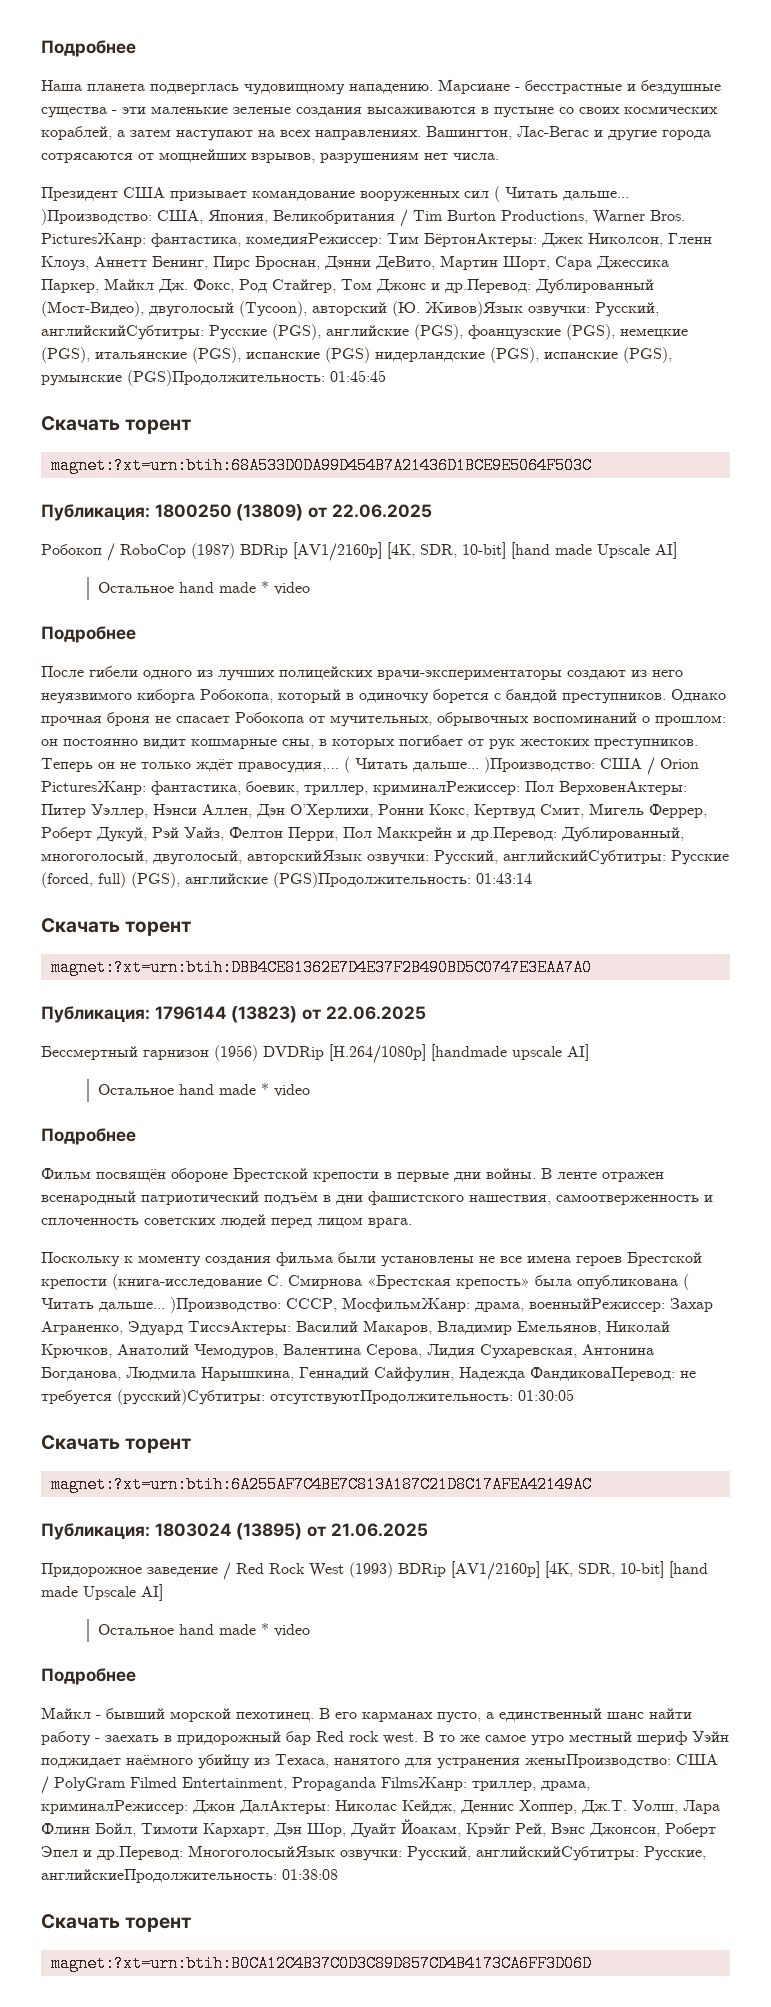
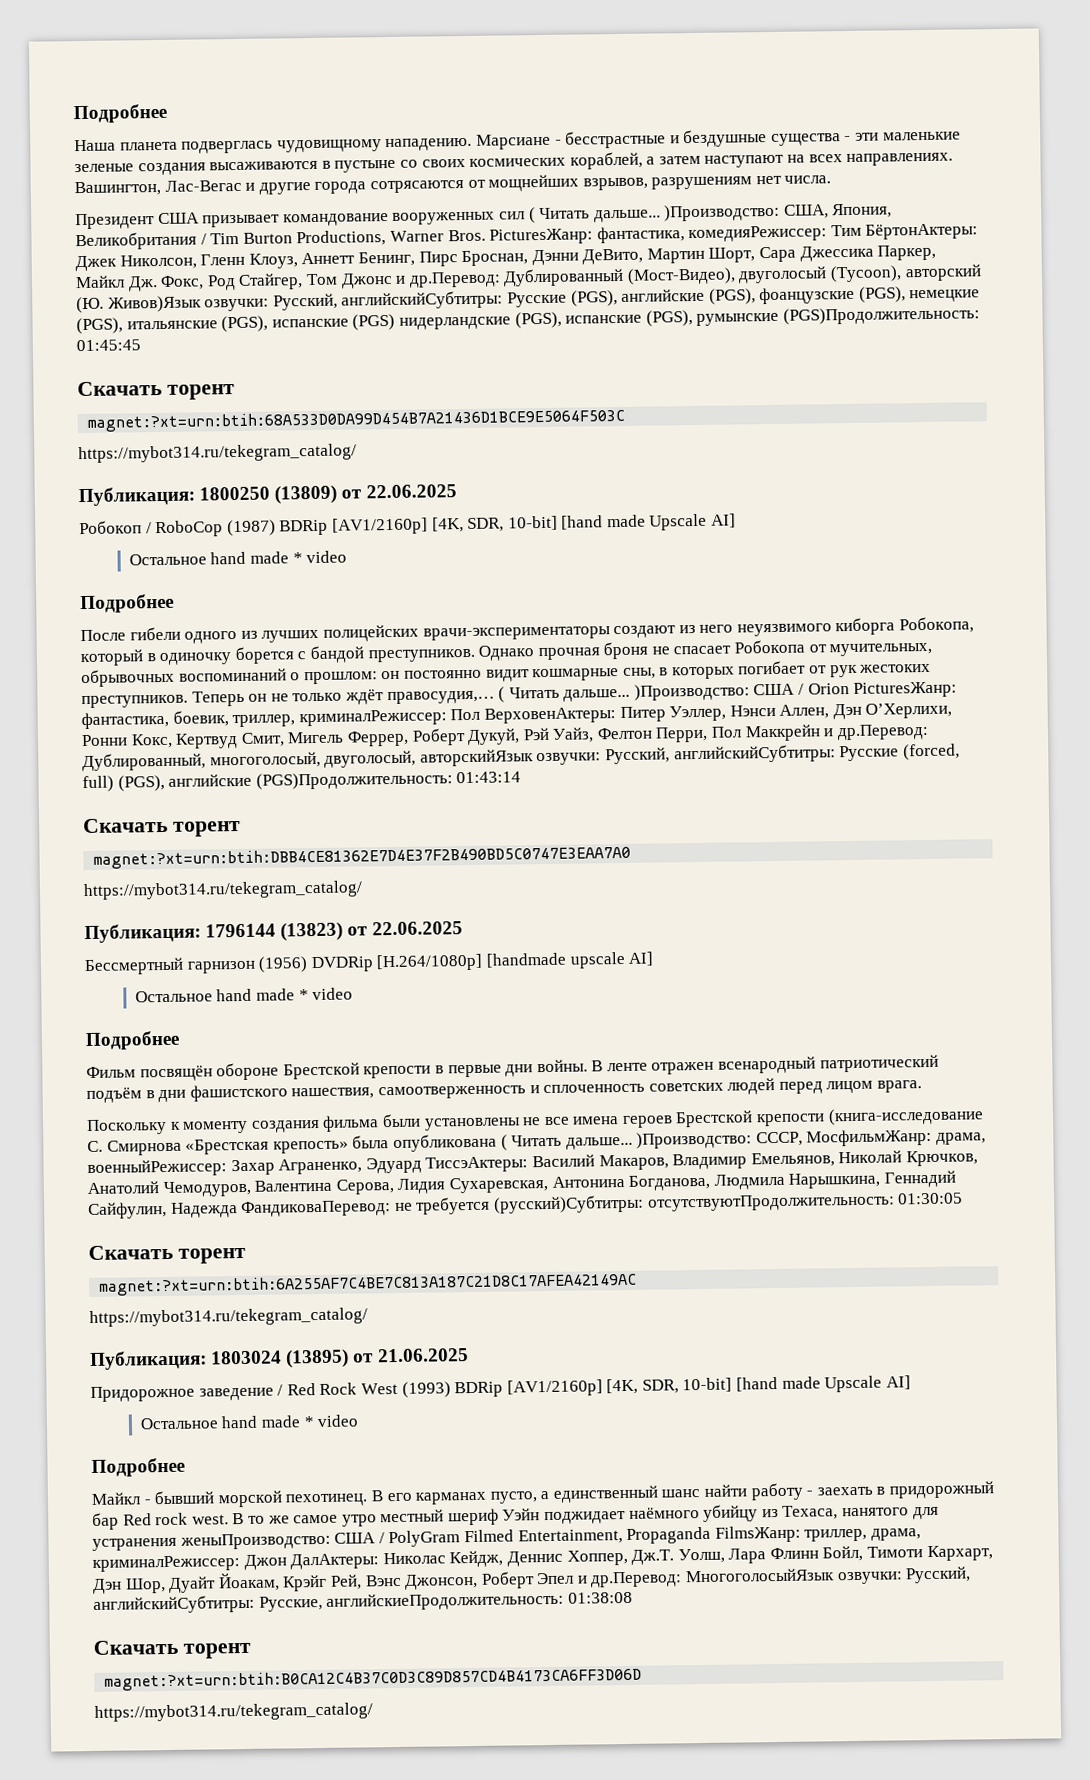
(592, 465) none -> [78,443,357,464] // https://mybot314.ru/tekegram_catalog/
(592, 967) none -> [83,880,363,901] // https://mybot314.ru/tekegram_catalog/
(592, 1484) none -> [89,1307,368,1327] // https://mybot314.ru/tekegram_catalog/
(592, 1963) none -> [94,1702,373,1722] // https://mybot314.ru/tekegram_catalog/

